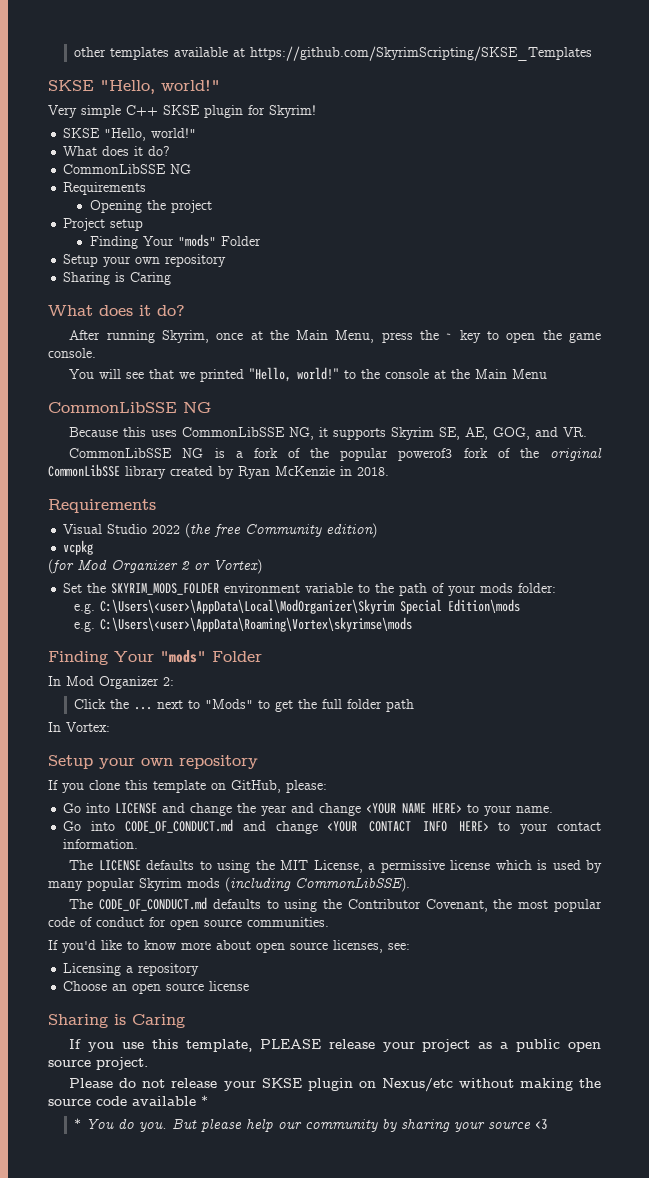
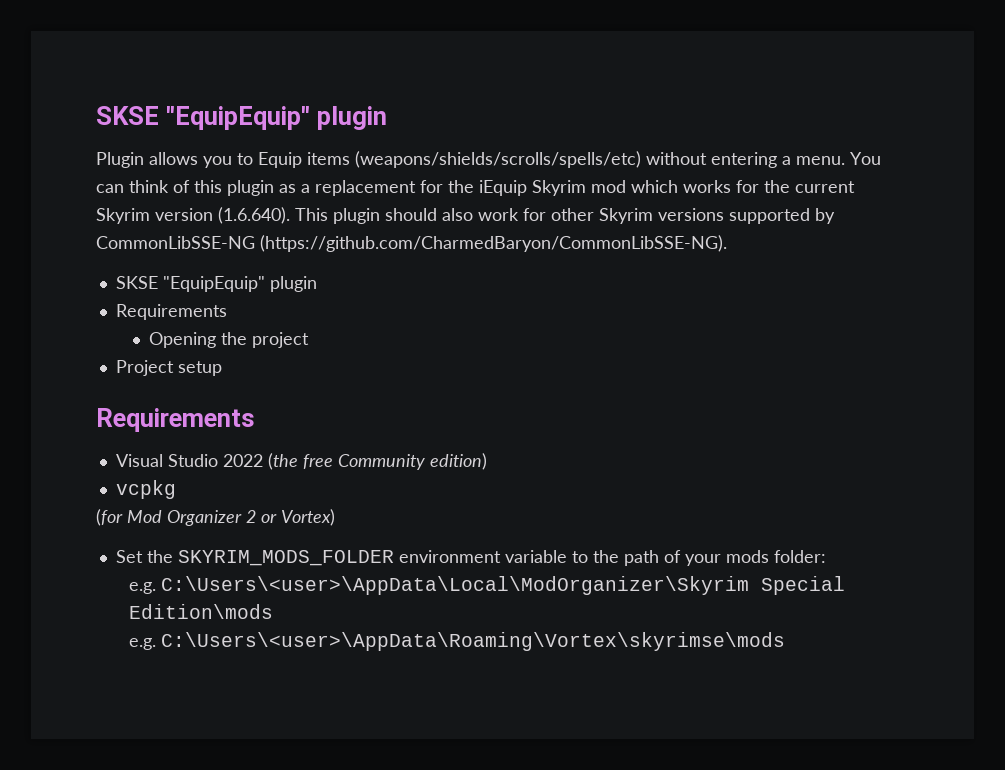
[74,46,593,61] [48,80,220,94] [48,105,316,118] [63,128,197,141] [63,146,171,156] [63,164,192,174] other templates available at https://github.com/SkyrimScripting/SKSE_Templates // SKSE "Hello, world!" // Very simple C++ SKSE plugin for Skyrim! // SKSE "Hello, world!" // What does it do? // CommonLibSSE NG -> [96,106,387,130] [96,151,881,168] [96,180,855,196] [96,207,835,224] [96,235,727,252] [115,276,317,292] SKSE "EquipEquip" plugin // Plugin allows you to Equip items (weapons/shields/scrolls/spells/etc) without entering a menu. You can think of this plugin as a replacement for the iEquip Skyrim mod which works for the current Skyrim version (1.6.640). This plugin should also work for other Skyrim versions supported by CommonLibSSE-NG (https://github.com/CharmedBaryon/CommonLibSSE-NG). // SKSE "EquipEquip" plugin
[89,234,261,249] [63,254,227,267] [63,272,172,285] [48,305,185,316] [69,330,601,343] [48,348,96,358] [69,367,548,382] [48,402,211,413] [69,427,588,440] [69,448,602,461] [48,464,389,479] // Finding Your "mods" Folder // Setup your own repository // Sharing is Caring // What does it do? // After running Skyrim, once at the Main Menu, press the ~ key to open the game console. // You will see that we printed "Hello, world!" to the console at the Main Menu // CommonLibSSE NG // Because this uses CommonLibSSE NG, it supports Skyrim SE, AE, GOG, and VR. // CommonLibSSE NG is a fork of the popular powerof3 fork of the original CommonLibSSE library created by Ryan McKenzie in 2018. -> (222, 368) none
[48,650,262,665] [48,676,174,689] [74,699,415,712] [48,722,110,732] [48,755,258,769] [48,780,327,793] [63,803,554,816] [63,819,601,834] [63,839,139,849] [69,860,602,873] [48,877,410,892] [69,897,602,912] [48,917,329,930] [48,940,410,953] [63,963,200,976] [63,981,250,994] [48,1014,185,1028] [69,1039,601,1052] [48,1057,148,1070] [69,1078,601,1092] [48,1095,208,1106] [74,1118,548,1132] // Finding Your "mods" Folder // In Mod Organizer 2: // Click the ... next to "Mods" to get the full folder path // In Vortex: // Setup your own repository // If you clone this template on GitHub, please: // Go into LICENSE and change the year and change <YOUR NAME HERE> to your name. // Go into CODE_OF_CONDUCT.md and change <YOUR CONTACT INFO HERE> to your contact information. // The LICENSE defaults to using the MIT License, a permissive license which is used by many popular Skyrim mods (including CommonLibSSE). // The CODE_OF_CONDUCT.md defaults to using the Contributor Covenant, the most popular code of conduct for open source communities. // If you'd like to know more about open source licenses, see: // Licensing a repository // Choose an open source license // Sharing is Caring // If you use this template, PLEASE release your project as a public open source project. // Please do not release your SKSE plugin on Nexus/etc without making the source code available * // * You do you. But please help our community by sharing your source <3 -> (786, 641) none

